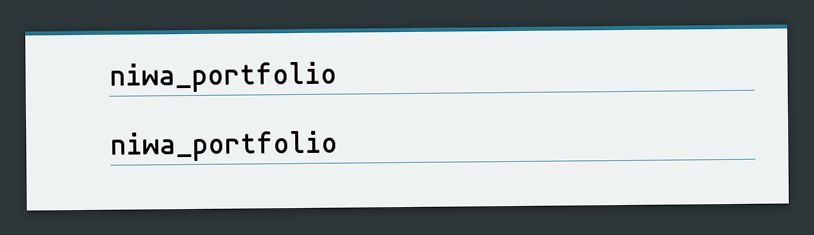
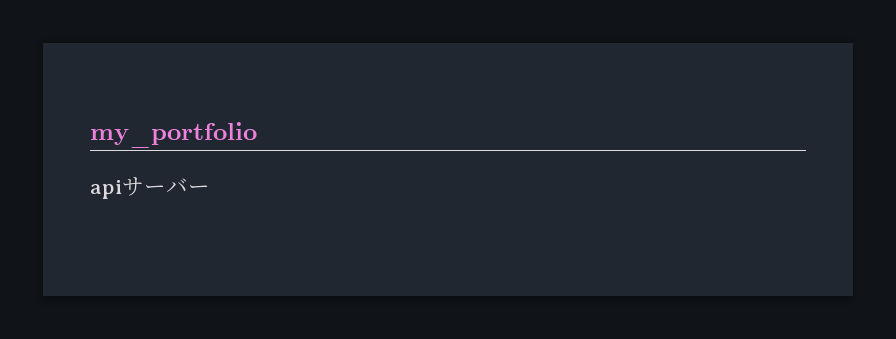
[109,61,337,93] [110,130,338,162] niwa_portfolio // niwa_portfolio -> [90,122,257,148] [90,177,210,199] my_portfolio // apiサーバー

